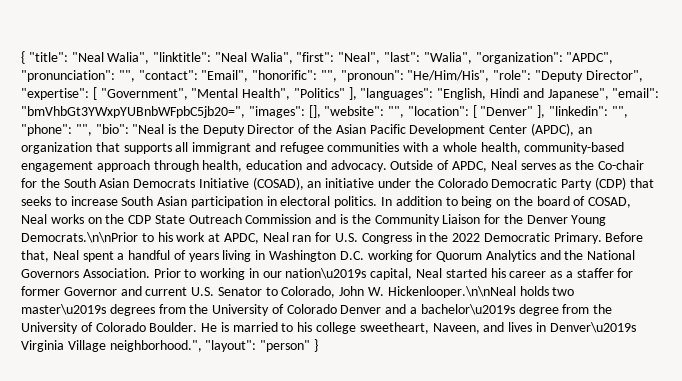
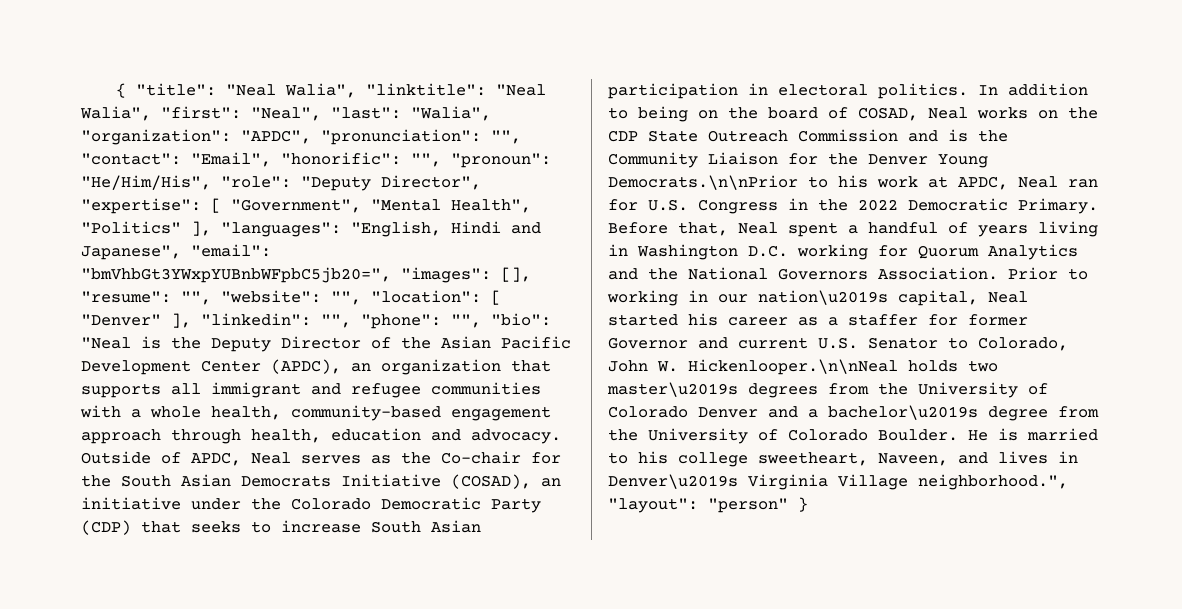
(321, 111) none -> [81,291,211,305] "resume": "",

